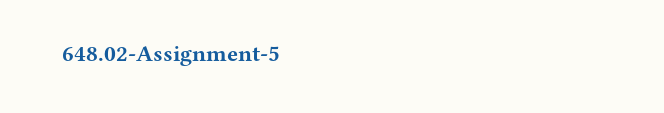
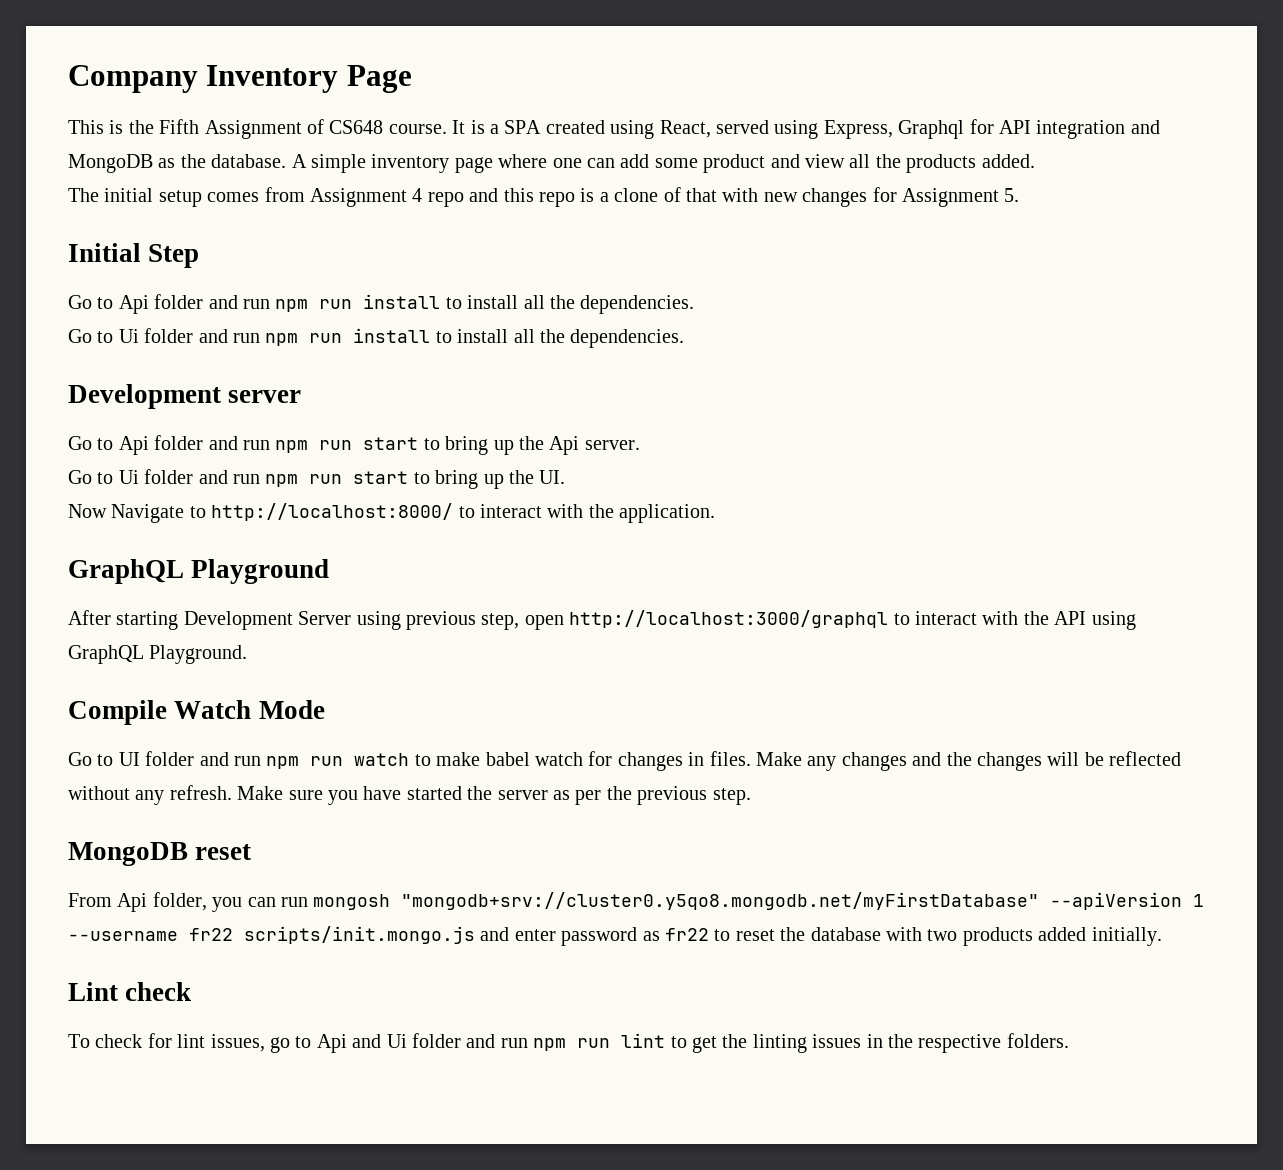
[62,46,280,66] 648.02-Assignment-5 -> [68,65,412,93] [68,119,1160,139] [68,154,1035,173] [68,187,1020,207] [68,243,200,268] [68,294,695,314] [68,328,685,348] [68,384,302,409] [68,435,640,455] [68,469,566,489] [68,503,716,523] [68,559,330,584] [68,610,1136,630] [68,645,248,664] [68,700,325,725] [68,751,1182,771] [68,785,751,805] [68,842,252,866] [68,892,1205,912] [68,926,1162,946] [68,982,192,1001] [68,1033,1069,1053] Company Inventory Page // This is the Fifth Assignment of CS648 course. It is a SPA created using React, served using Express, Graphql for API integration and MongoDB as the database. A simple inventory page where one can add some product and view all the products added. // The initial setup comes from Assignment 4 repo and this repo is a clone of that with new changes for Assignment 5. // Initial Step // Go to Api folder and run npm run install to install all the dependencies. // Go to Ui folder and run npm run install to install all the dependencies. // Development server // Go to Api folder and run npm run start to bring up the Api server. // Go to Ui folder and run npm run start to bring up the UI. // Now Navigate to http://localhost:8000/ to interact with the application. // GraphQL Playground // After starting Development Server using previous step, open http://localhost:3000/graphql to interact with the API using GraphQL Playground. // Compile Watch Mode // Go to UI folder and run npm run watch to make babel watch for changes in files. Make any changes and the changes will be reflected without any refresh. Make sure you have started the server as per the previous step. // MongoDB reset // From Api folder, you can run mongosh "mongodb+srv://cluster0.y5qo8.mongodb.net/myFirstDatabase" --apiVersion 1 --username fr22 scripts/init.mongo.js and enter password as fr22 to reset the database with two products added initially. // Lint check // To check for lint issues, go to Api and Ui folder and run npm run lint to get the linting issues in the respective folders.

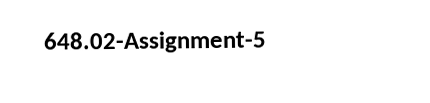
[68,65,412,93] [68,119,1160,139] [68,154,1035,173] [68,187,1020,207] [68,243,200,268] [68,294,695,314] [68,328,685,348] [68,384,302,409] [68,435,640,455] [68,469,566,489] [68,503,716,523] [68,559,330,584] [68,610,1136,630] [68,645,248,664] [68,700,325,725] [68,751,1182,771] [68,785,751,805] [68,842,252,866] [68,892,1205,912] [68,926,1162,946] [68,982,192,1001] [68,1033,1069,1053] Company Inventory Page // This is the Fifth Assignment of CS648 course. It is a SPA created using React, served using Express, Graphql for API integration and MongoDB as the database. A simple inventory page where one can add some product and view all the products added. // The initial setup comes from Assignment 4 repo and this repo is a clone of that with new changes for Assignment 5. // Initial Step // Go to Api folder and run npm run install to install all the dependencies. // Go to Ui folder and run npm run install to install all the dependencies. // Development server // Go to Api folder and run npm run start to bring up the Api server. // Go to Ui folder and run npm run start to bring up the UI. // Now Navigate to http://localhost:8000/ to interact with the application. // GraphQL Playground // After starting Development Server using previous step, open http://localhost:3000/graphql to interact with the API using GraphQL Playground. // Compile Watch Mode // Go to UI folder and run npm run watch to make babel watch for changes in files. Make any changes and the changes will be reflected without any refresh. Make sure you have started the server as per the previous step. // MongoDB reset // From Api folder, you can run mongosh "mongodb+srv://cluster0.y5qo8.mongodb.net/myFirstDatabase" --apiVersion 1 --username fr22 scripts/init.mongo.js and enter password as fr22 to reset the database with two products added initially. // Lint check // To check for lint issues, go to Api and Ui folder and run npm run lint to get the linting issues in the respective folders. -> [43,30,267,54] 648.02-Assignment-5

